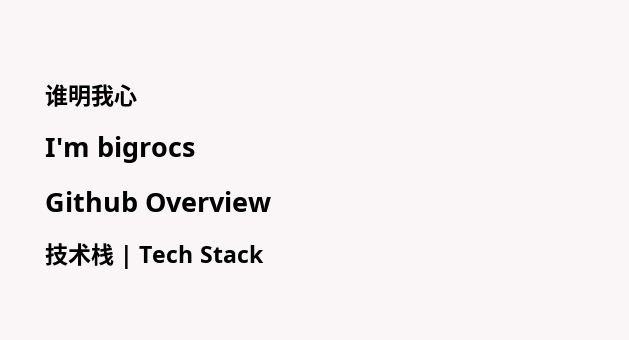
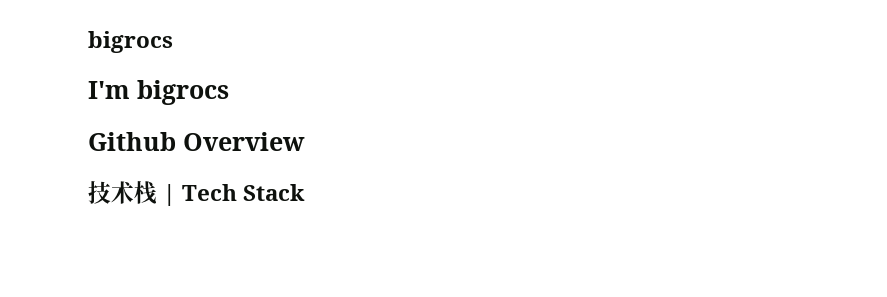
[45,84,137,107] 谁明我心 -> [88,31,173,53] bigrocs

